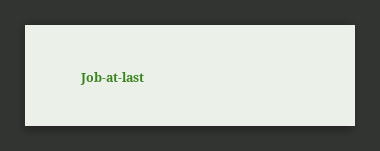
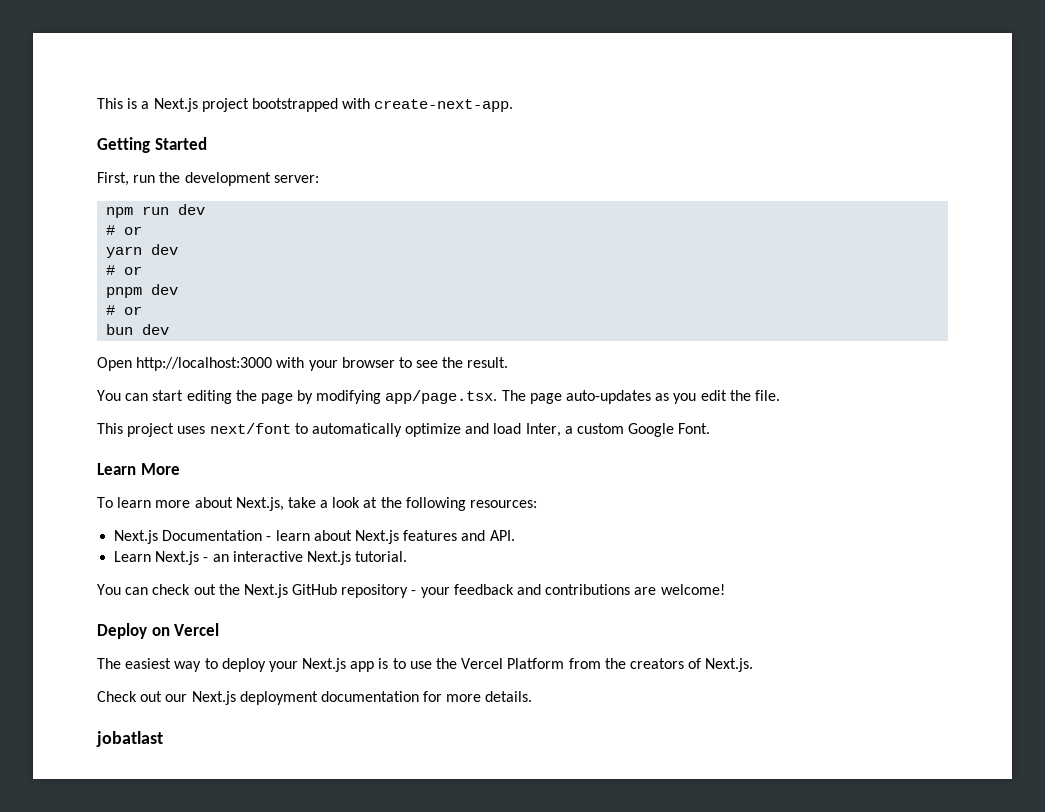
[80,72,144,85] Job-at-last -> [97,98,514,112] [97,137,207,153] [97,172,319,186] [106,204,206,218] [106,225,143,235] [106,244,179,258] [106,265,143,275] [106,284,179,298] [106,305,143,315] [106,324,170,335] [97,357,509,371] [97,390,780,404] [97,423,711,437] [97,463,180,475] [97,497,538,511] [114,530,515,544] [114,551,408,565] [97,584,725,598] [97,623,220,639] [97,658,754,672] [97,691,533,705] [96,731,163,747] This is a Next.js project bootstrapped with create-next-app. // Getting Started // First, run the development server: // npm run dev // # or // yarn dev // # or // pnpm dev // # or // bun dev // Open http://localhost:3000 with your browser to see the result. // You can start editing the page by modifying app/page.tsx. The page auto-updates as you edit the file. // This project uses next/font to automatically optimize and load Inter, a custom Google Font. // Learn More // To learn more about Next.js, take a look at the following resources: // Next.js Documentation - learn about Next.js features and API. // Learn Next.js - an interactive Next.js tutorial. // You can check out the Next.js GitHub repository - your feedback and contributions are welcome! // Deploy on Vercel // The easiest way to deploy your Next.js app is to use the Vercel Platform from the creators of Next.js. // Check out our Next.js deployment documentation for more details. // jobatlast

